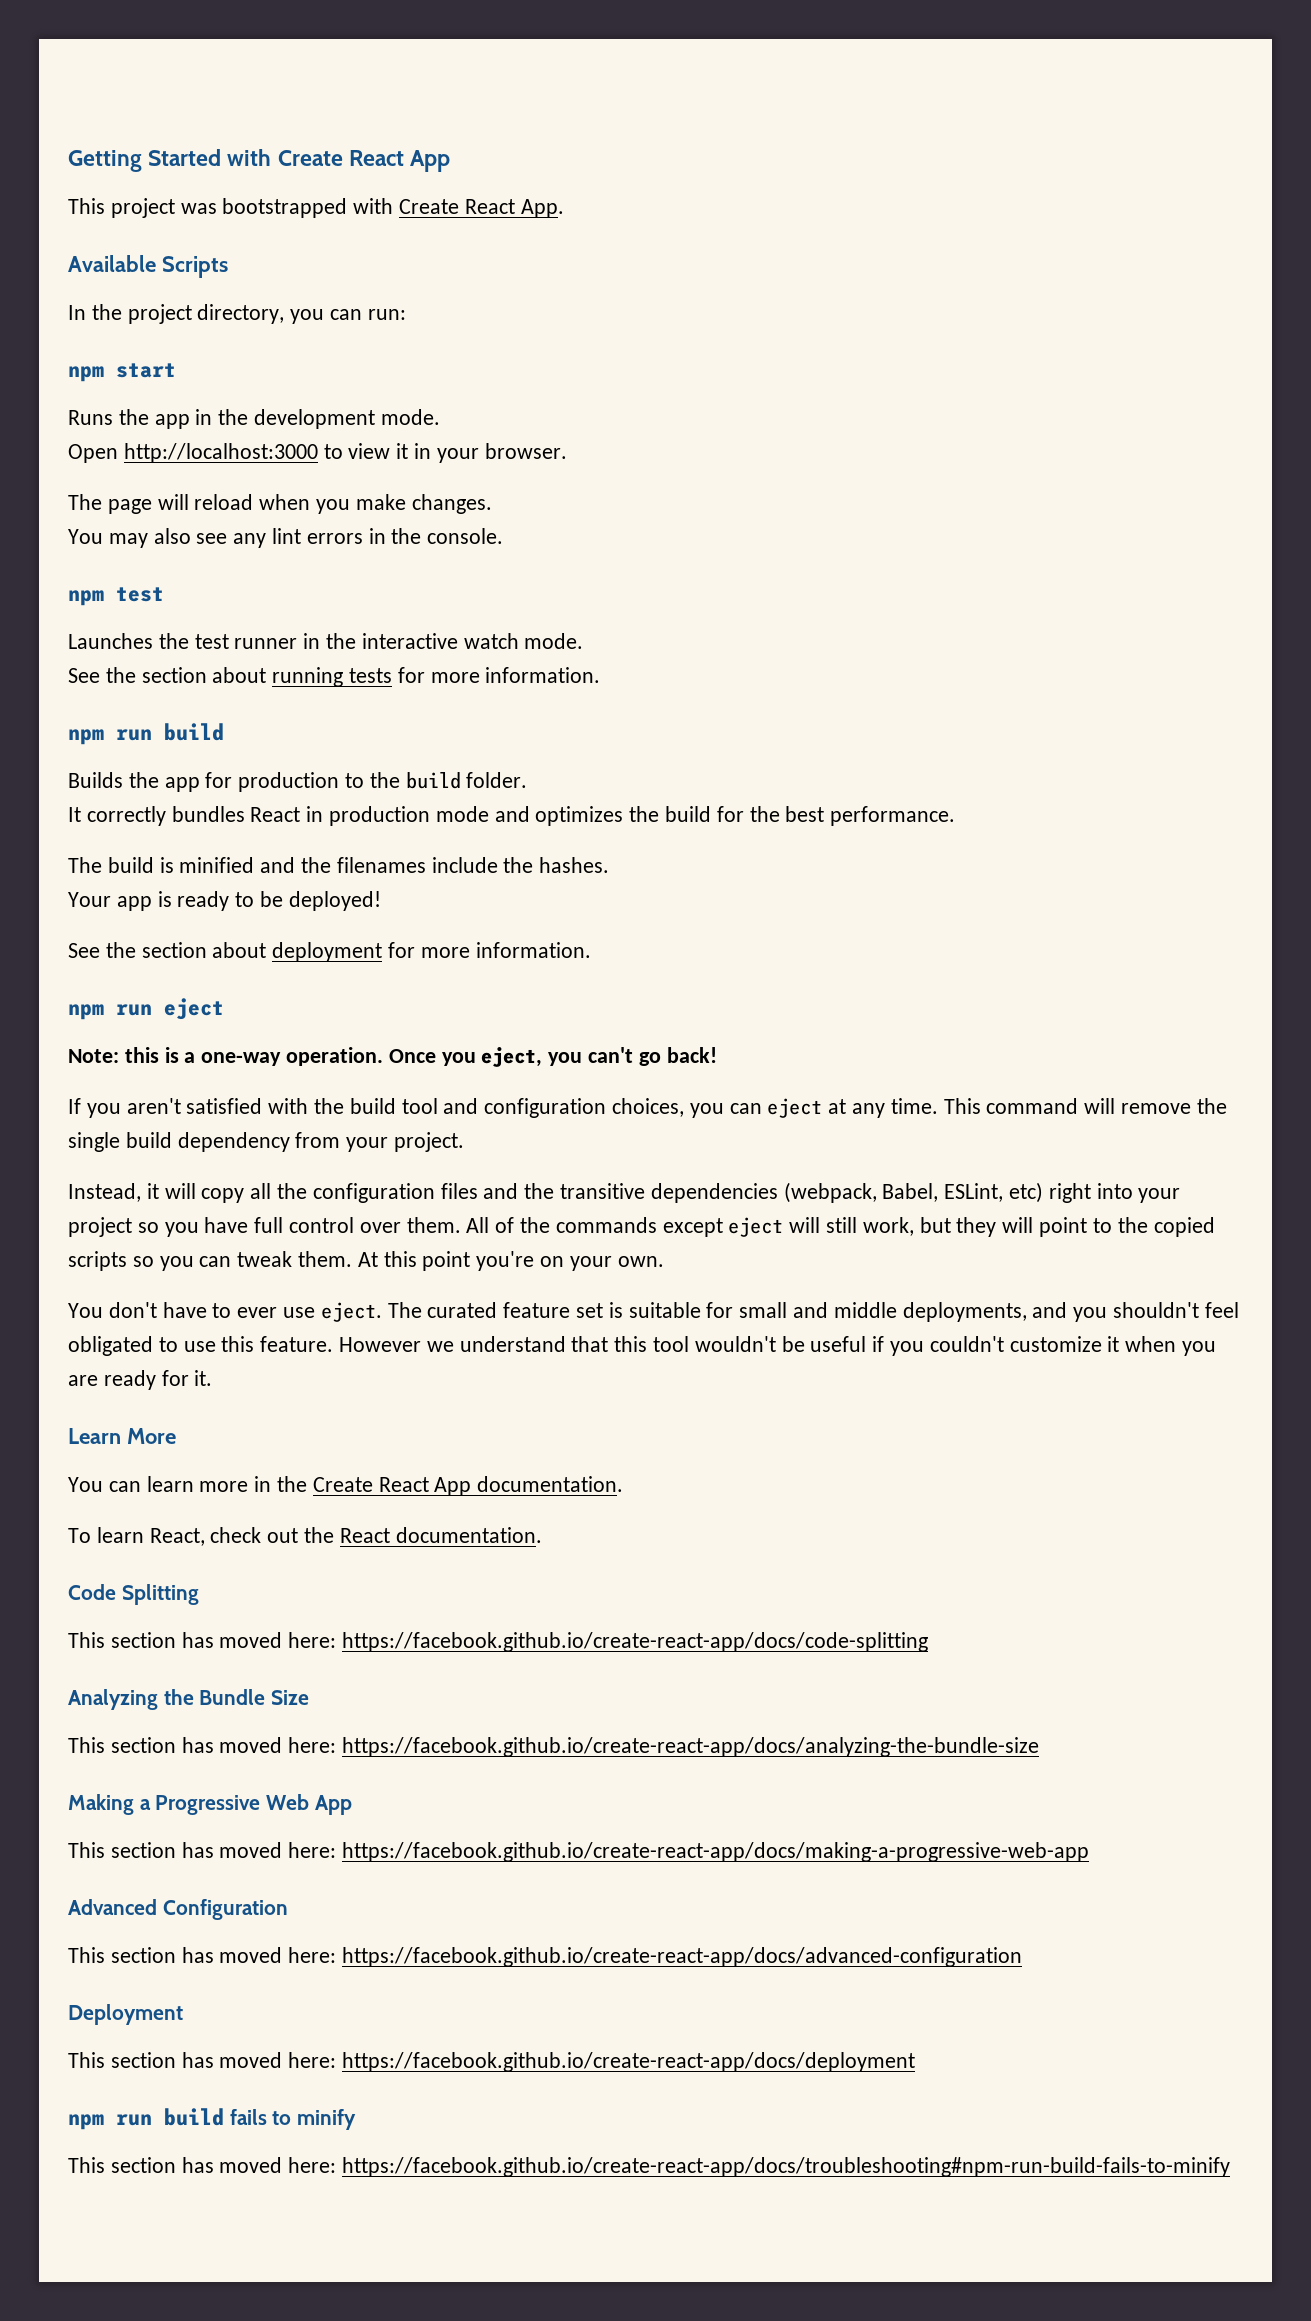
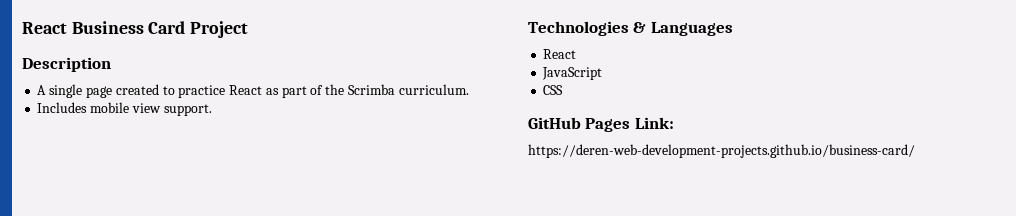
[68,149,451,172] [68,198,564,218] [68,255,228,278] [68,304,406,324] [68,363,176,382] [68,409,440,429] [68,443,567,463] [68,494,492,514] [68,528,504,548] [68,587,164,606] [68,633,584,649] [68,667,601,687] [68,723,224,745] [68,772,528,792] [68,806,956,826] [68,857,610,873] [68,891,381,911] [68,942,591,962] [68,998,224,1020] [68,1047,717,1067] [68,1098,1227,1118] [68,1132,465,1152] [68,1182,1181,1203] [68,1217,1215,1237] [68,1251,664,1271] [68,1302,1239,1322] [68,1336,1217,1356] [68,1370,213,1390] [68,1428,176,1444] [68,1476,624,1496] [68,1527,542,1546] [68,1584,199,1605] [68,1632,929,1652] [68,1689,310,1710] [68,1737,1040,1757] [68,1794,352,1815] [68,1842,1090,1862] [68,1899,288,1920] [68,1947,1023,1967] [68,2004,183,2025] [68,2052,916,2072] [68,2108,357,2130] [68,2157,1231,2177] Getting Started with Create React App // This project was bootstrapped with Create React App. // Available Scripts // In the project directory, you can run: // npm start // Runs the app in the development mode. // Open http://localhost:3000 to view it in your browser. // The page will reload when you make changes. // You may also see any lint errors in the console. // npm test // Launches the test runner in the interactive watch mode. // See the section about running tests for more information. // npm run build // Builds the app for production to the build folder. // It correctly bundles React in production mode and optimizes the build for the best performance. // The build is minified and the filenames include the hashes. // Your app is ready to be deployed! // See the section about deployment for more information. // npm run eject // Note: this is a one-way operation. Once you eject, you can't go back! // If you aren't satisfied with the build tool and configuration choices, you can eject at any time. This command will remove the single build dependency from your project. // Instead, it will copy all the configuration files and the transitive dependencies (webpack, Babel, ESLint, etc) right into your project so you have full control over them. All of the commands except eject will still work, but they will point to the copied scripts so you can tweak them. At this point you're on your own. // You don't have to ever use eject. The curated feature set is suitable for small and middle deployments, and you shouldn't feel obligated to use this feature. However we understand that this tool wouldn't be useful if you couldn't customize it when you are ready for it. // Learn More // You can learn more in the Create React App documentation. // To learn React, check out the React documentation. // Code Splitting // This section has moved here: https://facebook.github.io/create-react-app/docs/code-splitting // Analyzing the Bundle Size // This section has moved here: https://facebook.github.io/create-react-app/docs/analyzing-the-bundle-size // Making a Progressive Web App // This section has moved here: https://facebook.github.io/create-react-app/docs/making-a-progressive-web-app // Advanced Configuration // This section has moved here: https://facebook.github.io/create-react-app/docs/advanced-configuration // Deployment // This section has moved here: https://facebook.github.io/create-react-app/docs/deployment // npm run build fails to minify // This section has moved here: https://facebook.github.io/create-react-app/docs/troubleshooting#npm-run-build-fails-to-minify -> [22,21,249,38] [22,57,111,72] [37,84,469,98] [37,102,212,116] [528,21,733,36] [543,49,577,59] [542,67,603,80] [543,85,564,95] [528,117,674,132] [528,144,915,158] React Business Card Project // Description // A single page created to practice React as part of the Scrimba curriculum. // Includes mobile view support. // Technologies & Languages // React // JavaScript // CSS // GitHub Pages Link: // https://deren-web-development-projects.github.io/business-card/

